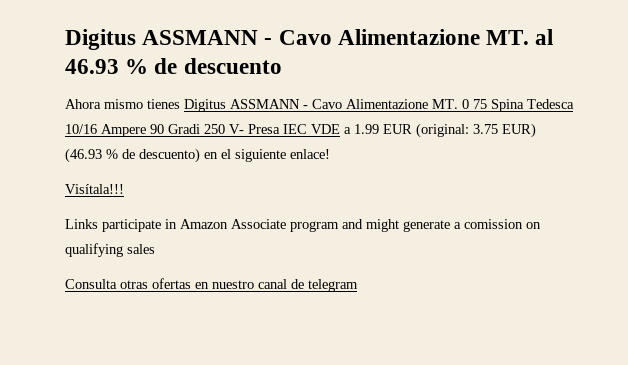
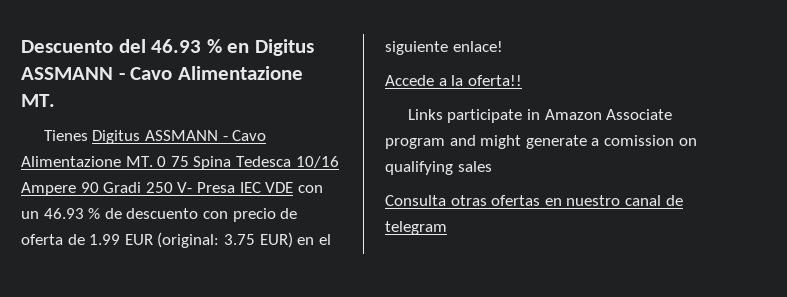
[65,29,554,50] [65,58,282,74] [65,99,180,109] Digitus ASSMANN - Cavo Alimentazione MT. al 46.93 % de descuento // Ahora mismo tienes -> [21,39,314,56] [21,66,303,80] [21,94,55,107] [43,130,88,141] Descuento del 46.93 % en Digitus ASSMANN - Cavo Alimentazione MT. // Tienes
[344,127,351,134] a -> [297,185,323,193] [21,208,298,222] [21,234,85,245] con un 46.93 % de descuento con precio de oferta de
[65,148,200,163] (46.93 % de descuento) -> (293, 240) none
[65,184,124,194] Visítala!!! -> [385,75,522,86] Accede a la oferta!!

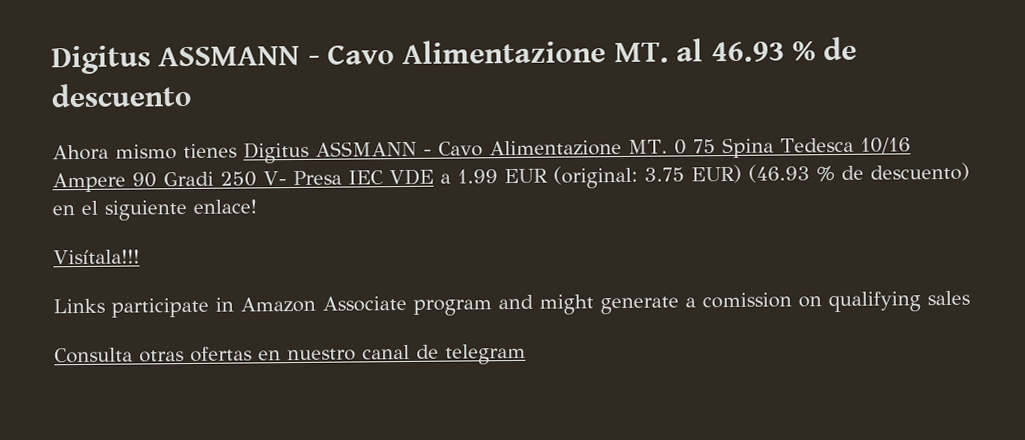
[21,39,314,56] [21,66,303,80] [21,94,55,107] [43,130,88,141] Descuento del 46.93 % en Digitus ASSMANN - Cavo Alimentazione MT. // Tienes -> [51,36,858,75] [51,82,192,108] [52,143,237,161] Digitus ASSMANN - Cavo Alimentazione MT. al 46.93 % de descuento // Ahora mismo tienes
[297,185,323,193] [21,208,298,222] [21,234,85,245] con un 46.93 % de descuento con precio de oferta de -> [440,173,451,184] a
(293, 240) none -> [748,162,970,183] (46.93 % de descuento)
[385,75,522,86] Accede a la oferta!! -> [53,249,140,265] Visítala!!!

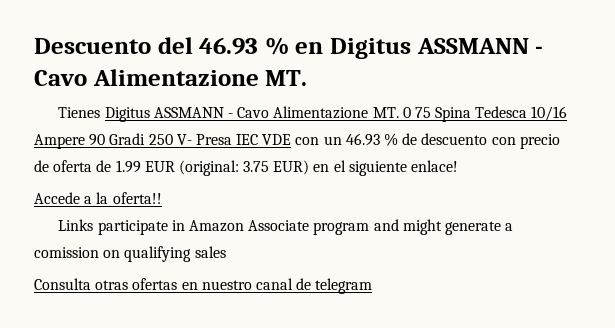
[51,36,858,75] [51,82,192,108] [52,143,237,161] Digitus ASSMANN - Cavo Alimentazione MT. al 46.93 % de descuento // Ahora mismo tienes -> [34,37,544,59] [34,69,308,86] [58,107,101,118] Descuento del 46.93 % en Digitus ASSMANN - Cavo Alimentazione MT. // Tienes
[440,173,451,184] a -> [295,133,560,149] [34,160,112,172] con un 46.93 % de descuento con precio de oferta de
[748,162,970,183] (46.93 % de descuento) -> (310, 167) none
[53,249,140,265] Visítala!!! -> [34,192,162,204] Accede a la oferta!!

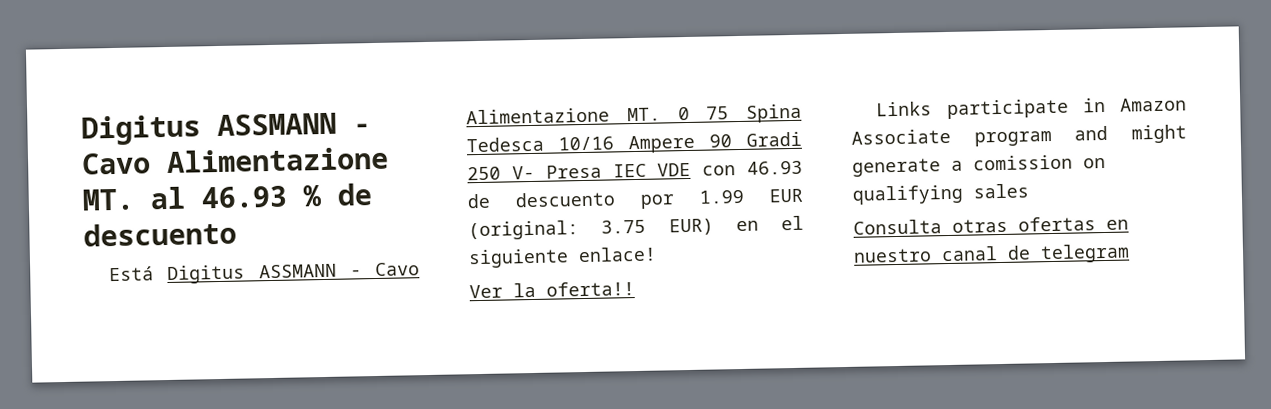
[34,37,544,59] [34,69,308,86] [58,107,101,118] Descuento del 46.93 % en Digitus ASSMANN - Cavo Alimentazione MT. // Tienes -> [81,112,371,146] [81,146,389,175] [82,183,372,211] [83,221,237,247] [109,266,155,282] Digitus ASSMANN - Cavo Alimentazione MT. al 46.93 % de descuento // Está
[323,133,560,149] [34,160,112,172] un 46.93 % de descuento con precio de oferta de -> [747,160,803,175] [467,191,675,209] 46.93 de descuento por
[34,192,93,204] Accede a -> [469,284,503,299] Ver

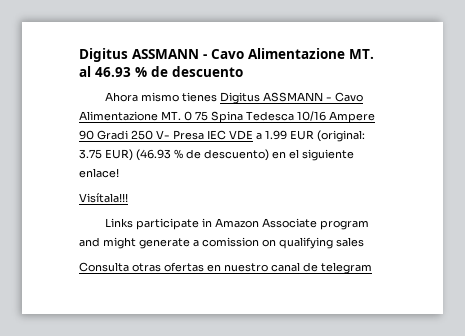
[109,266,155,282] Está -> [105,92,218,102] Ahora mismo tienes
[702,160,803,176] [467,191,675,209] con 46.93 de descuento por -> [256,133,262,140] a
(714, 227) none -> [136,149,269,161] (46.93 % de descuento)
[469,281,635,299] Ver la oferta!! -> [79,193,128,203] Visítala!!!

